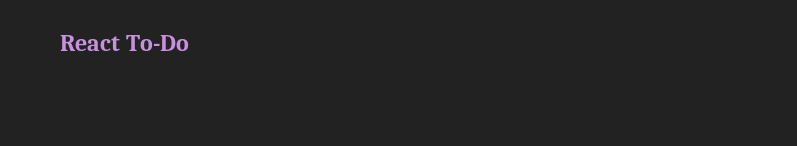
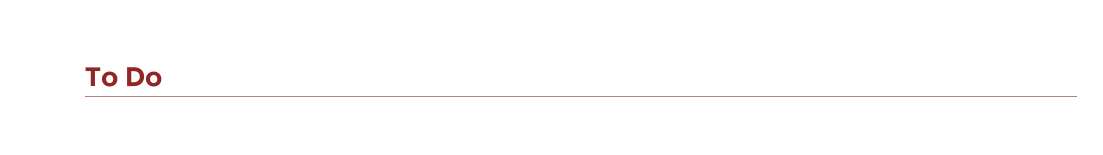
[60,35,190,51] React To-Do -> [85,67,162,87] To Do

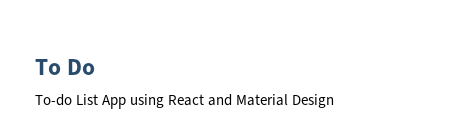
(162, 77) none -> [35,94,335,109] // To-do List App using React and Material Design

